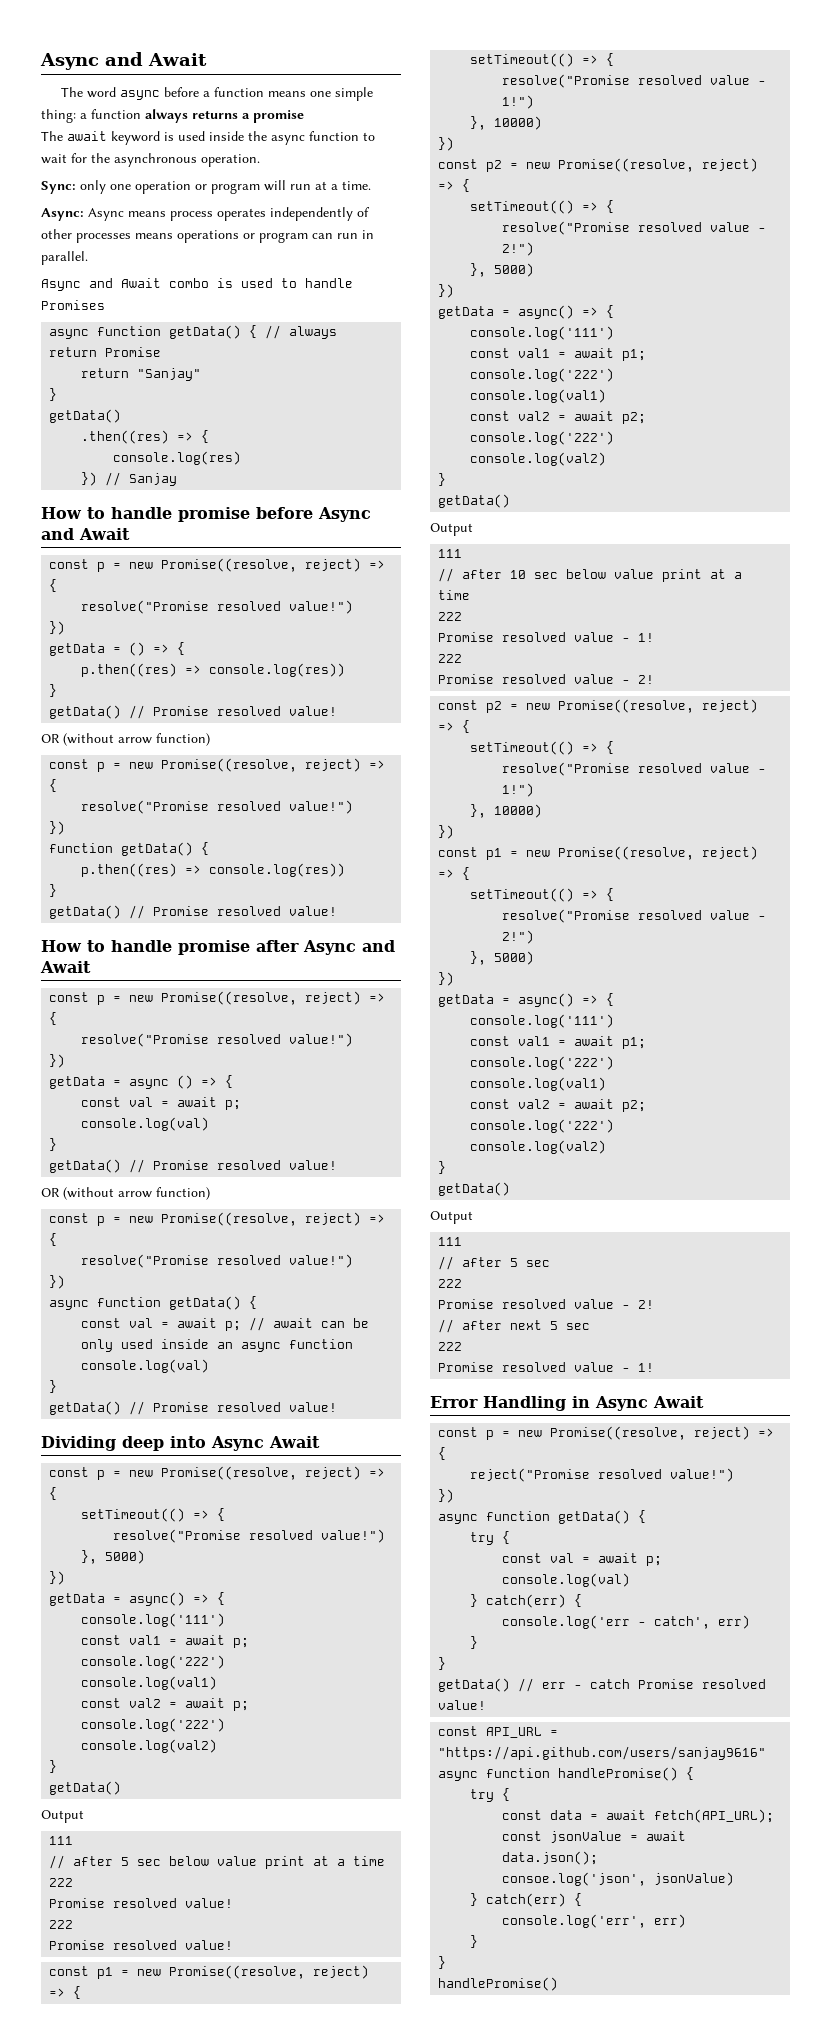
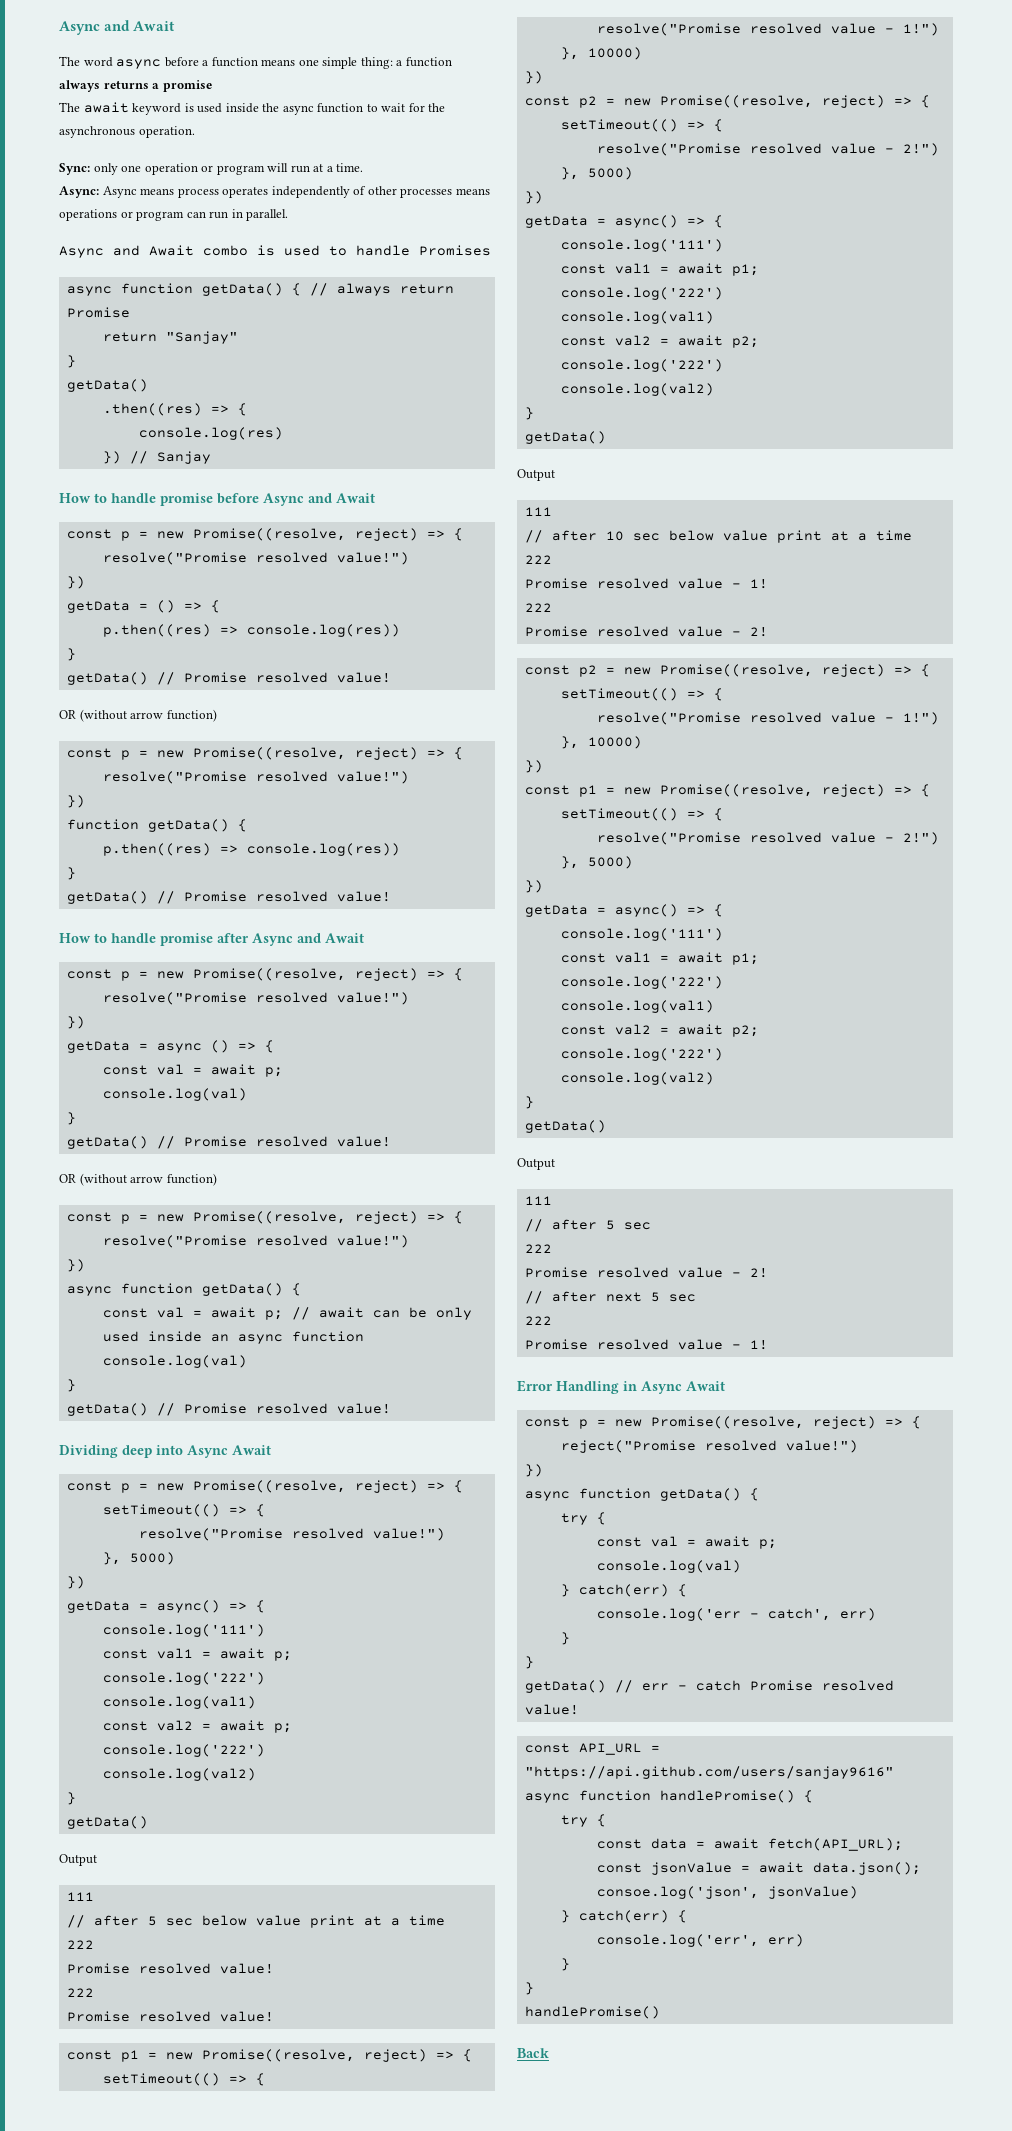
(559, 1984) none -> [517,2048,549,2058] // Back

